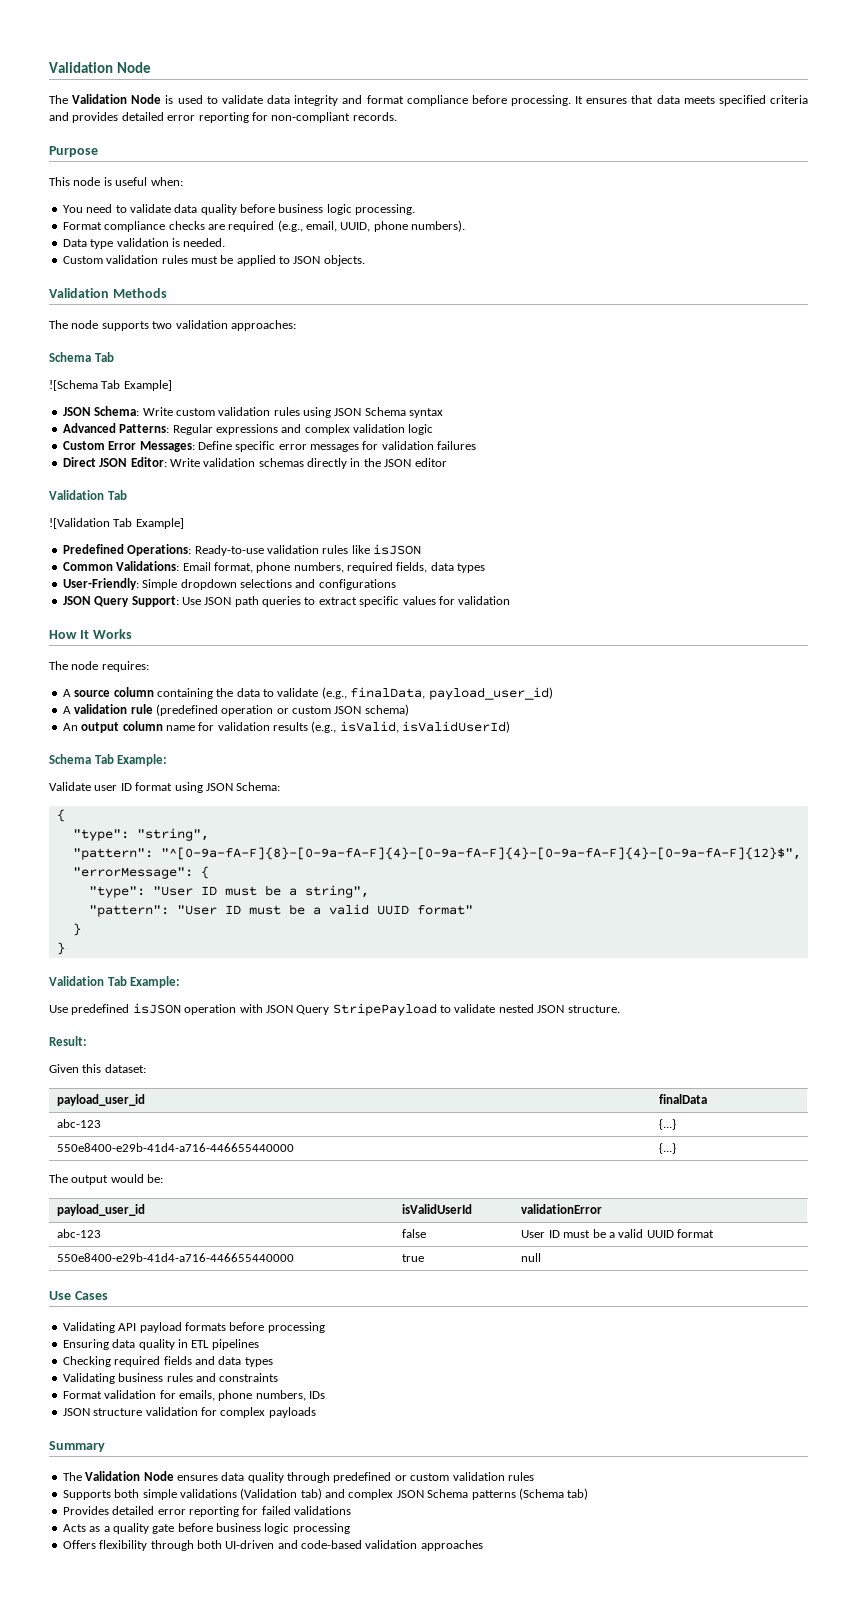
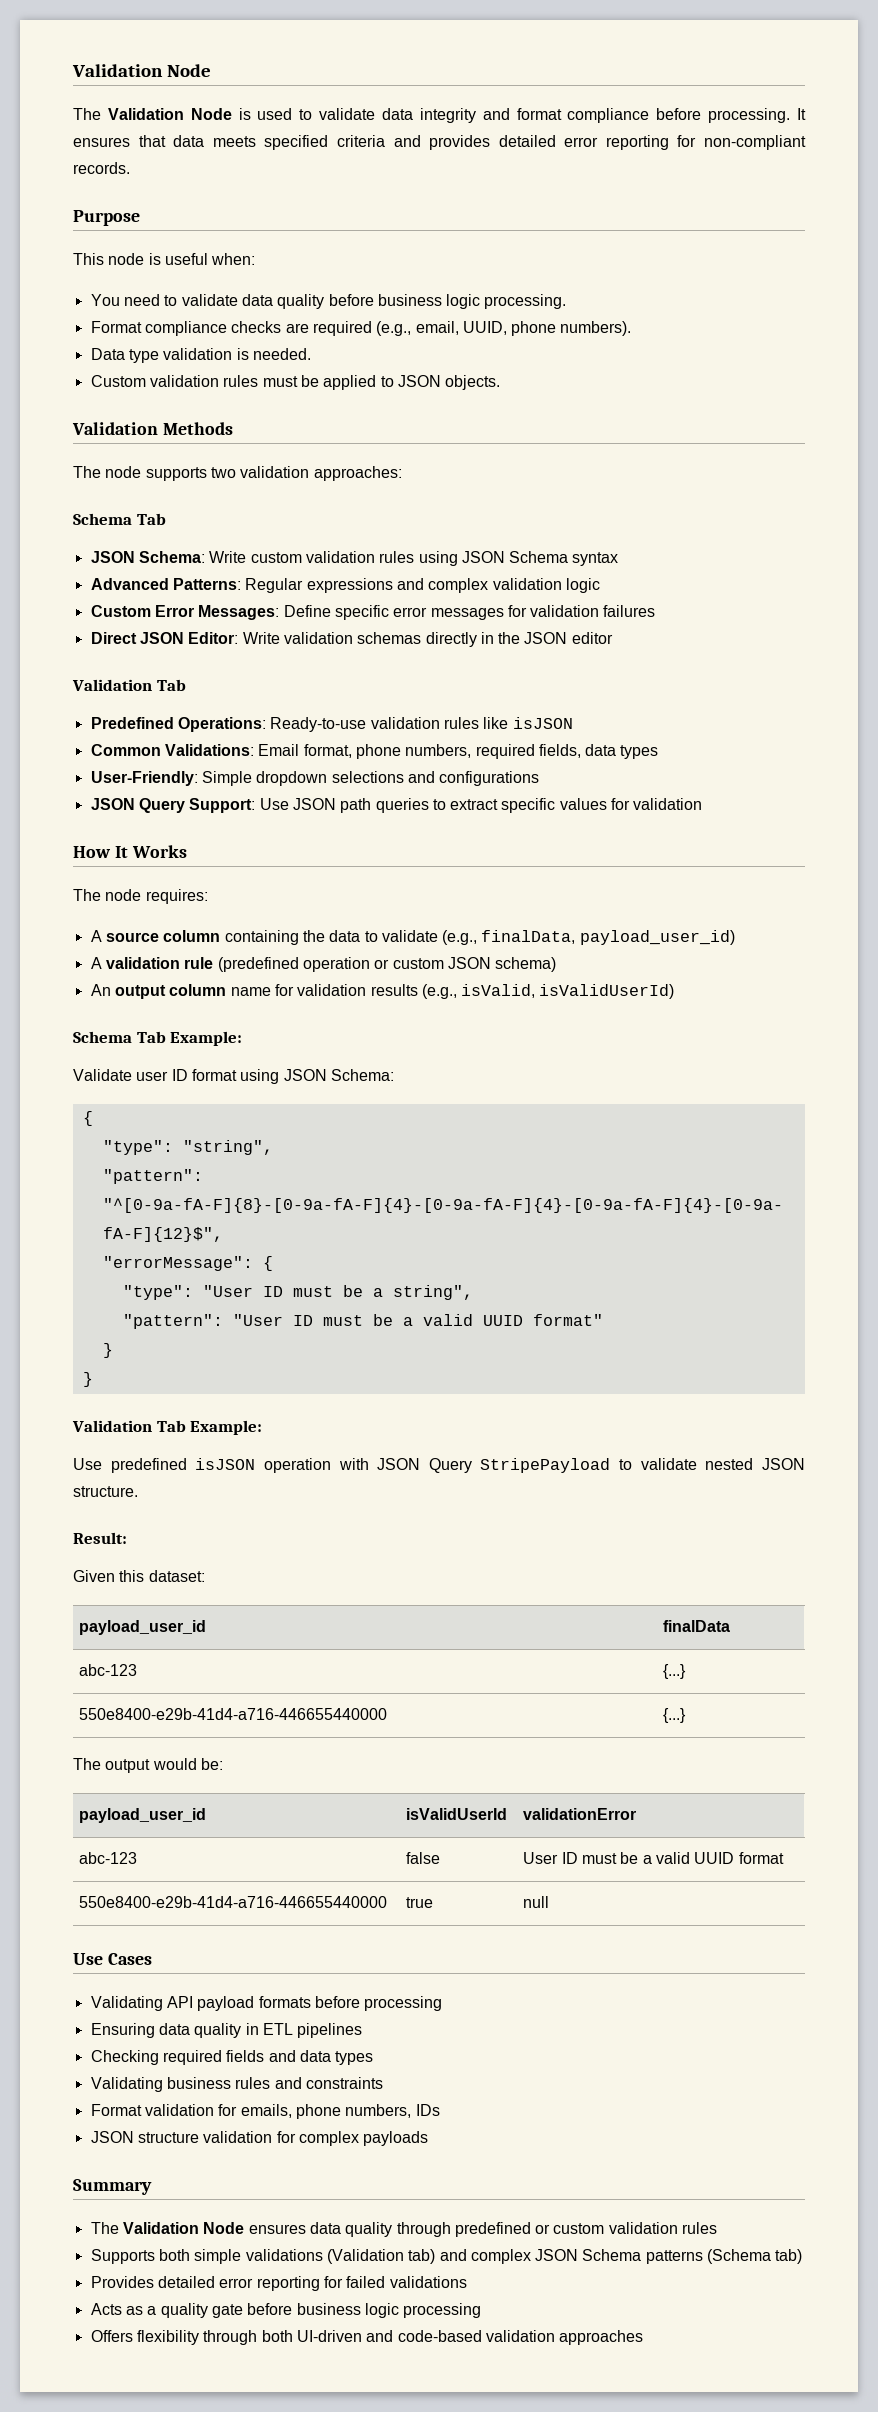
[49,380,172,391] // ![Schema Tab Example] -> (166, 519) none
[49,518,184,529] // ![Validation Tab Example] -> (186, 685) none

